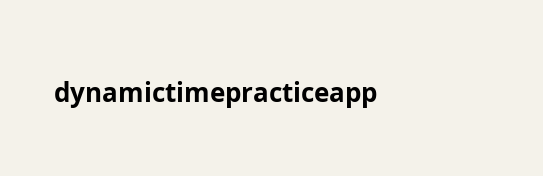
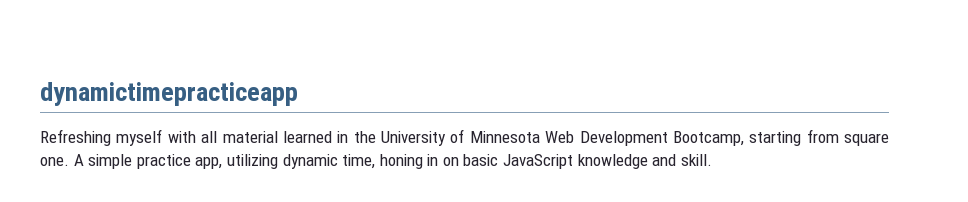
(377, 94) none -> [40,129,889,146] [40,154,712,169] // Refreshing myself with all material learned in the University of Minnesota Web Development Bootcamp, starting from square one. A simple practice app, utilizing dynamic time, honing in on basic JavaScript knowledge and skill.

